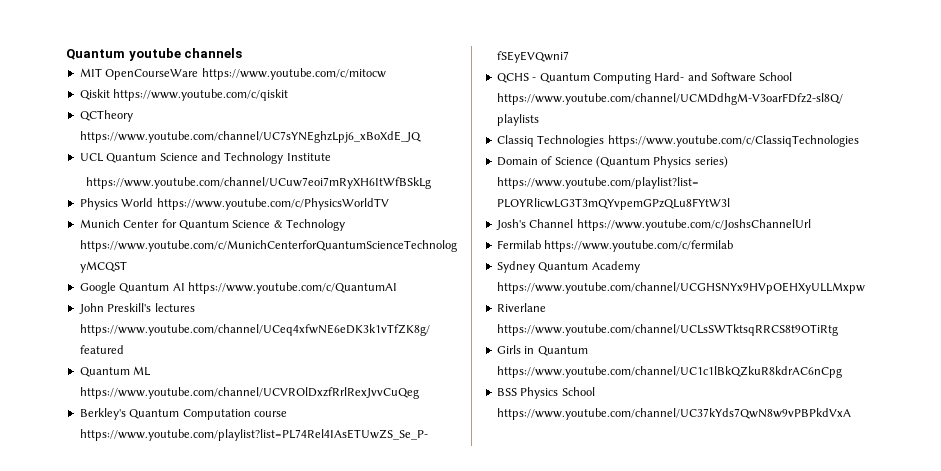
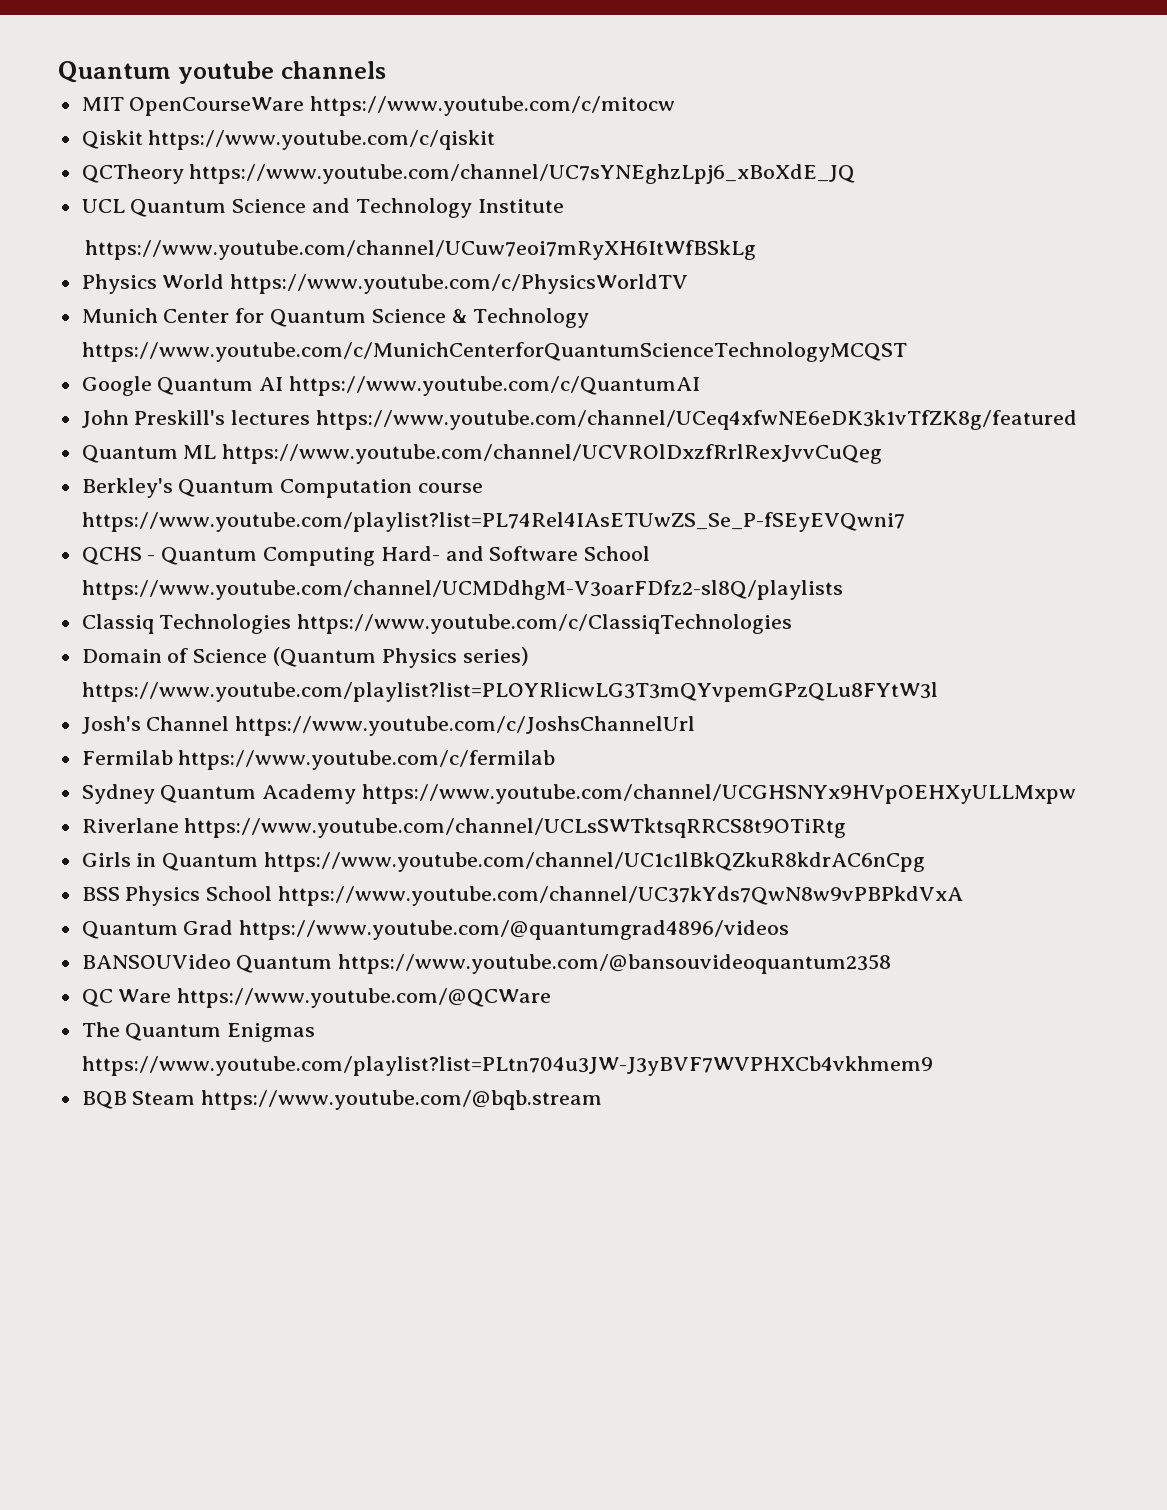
(851, 414) none -> [81,920,790,940] [81,954,892,974] [81,988,552,1008] [81,1022,316,1042] [81,1056,933,1076] [81,1090,603,1110] // Quantum Grad https://www.youtube.com/@quantumgrad4896/videos // BANSOUVideo Quantum https://www.youtube.com/@bansouvideoquantum2358 // QC Ware https://www.youtube.com/@QCWare // The Quantum Enigmas https://www.youtube.com/playlist?list=PLtn704u3JW-J3yBVF7WVPHXCb4vkhmem9 // BQB Steam https://www.youtube.com/@bqb.stream

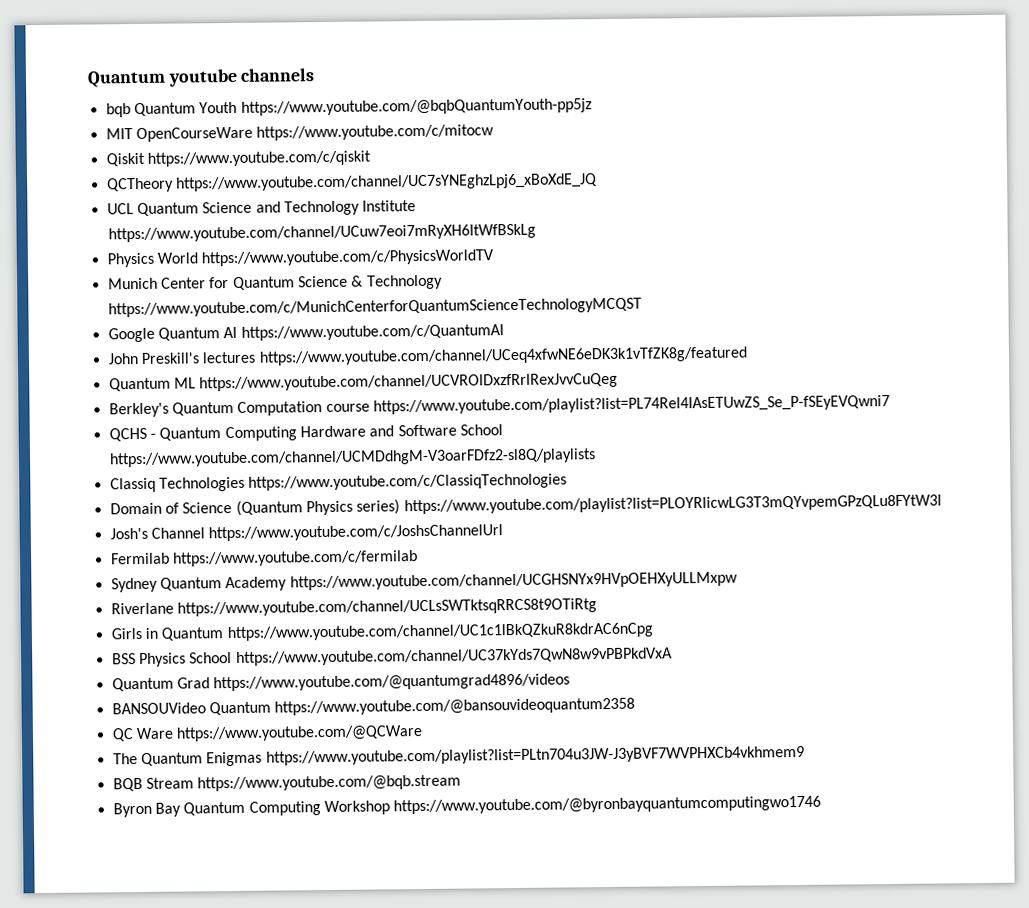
(386, 70) none -> [105,98,592,118] // bqb Quantum Youth https://www.youtube.com/@bqbQuantumYouth-pp5jz
[380,546,440,561] Hard- -> [299,425,366,438] Hardware
[132,1091,196,1105] Steam -> [145,777,194,789] Stream
(603, 1100) none -> [112,795,822,818] // Byron Bay Quantum Computing Workshop https://www.youtube.com/@byronbayquantumcomputingwo1746

